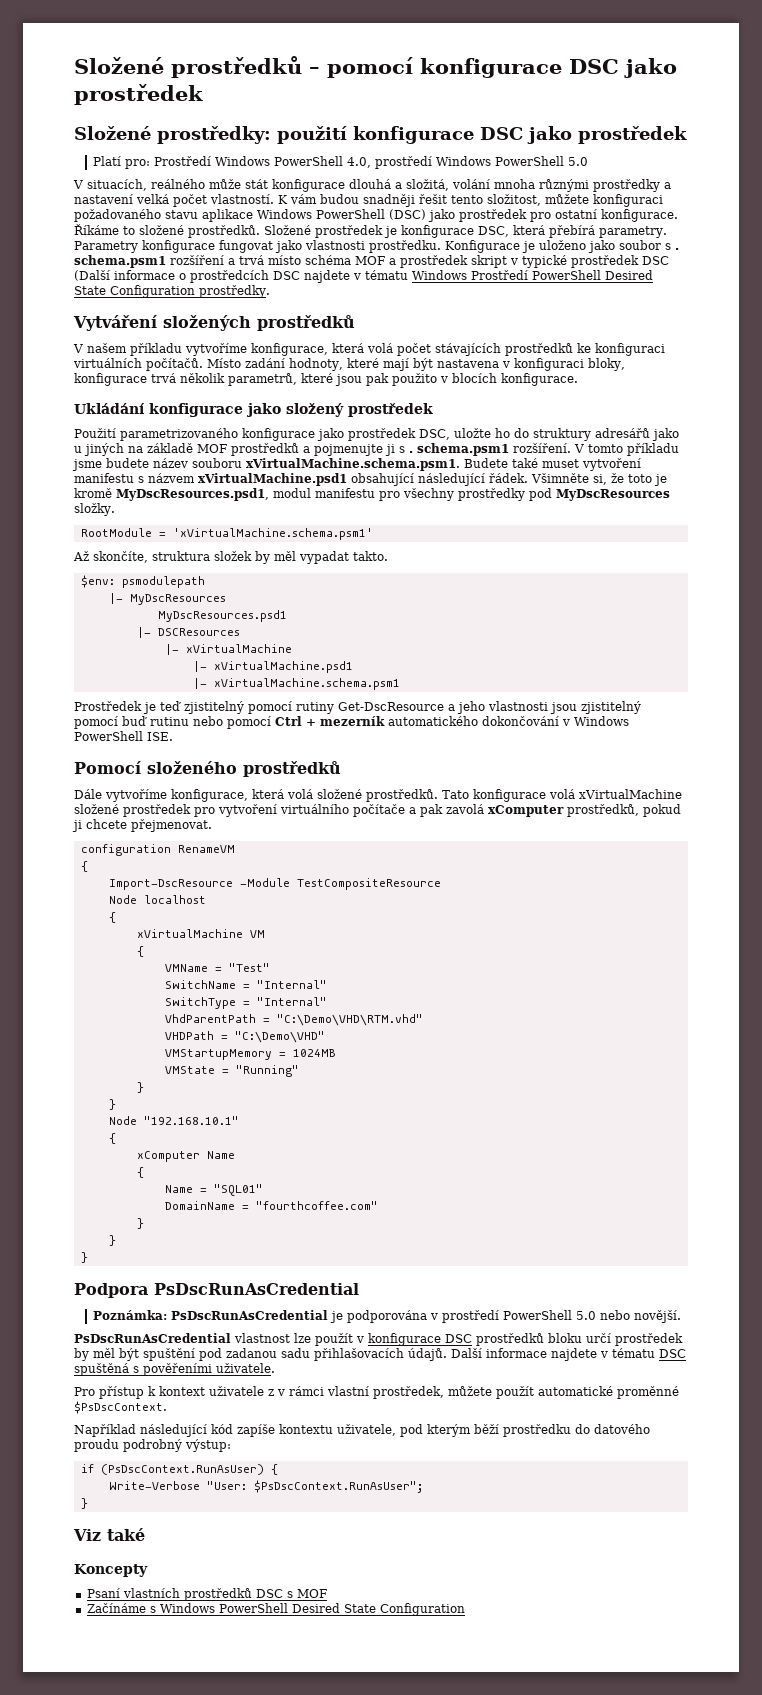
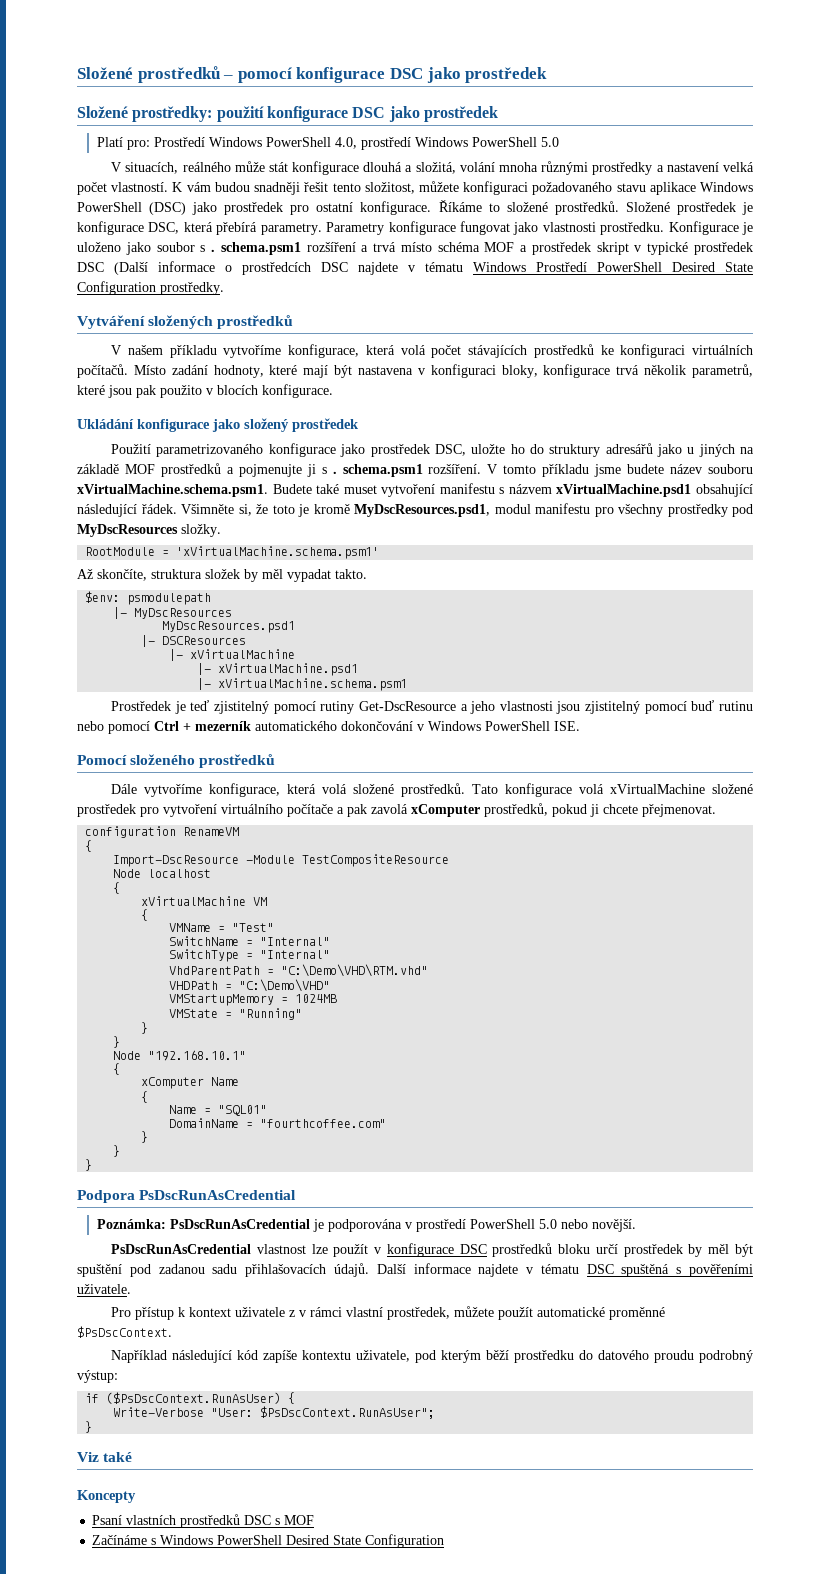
[100,1464,264,1475] (PsDscContext.RunAsUser) -> [106,1392,282,1404] ($PsDscContext.RunAsUser)

